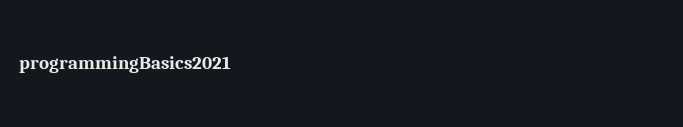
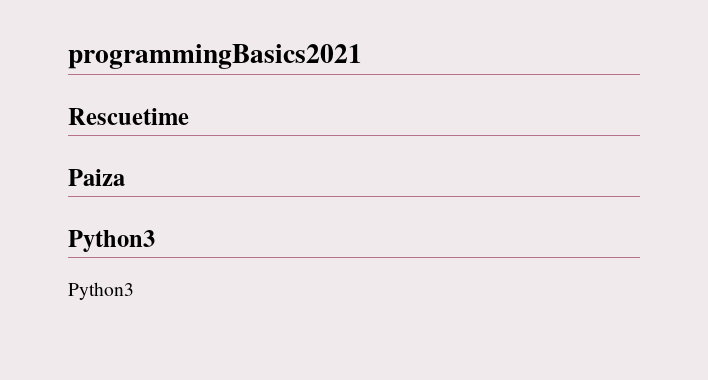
(231, 64) none -> [68,108,189,125] [68,169,125,186] [68,230,155,252] [68,282,134,300] // Rescuetime // Paiza // Python3 // Python3

